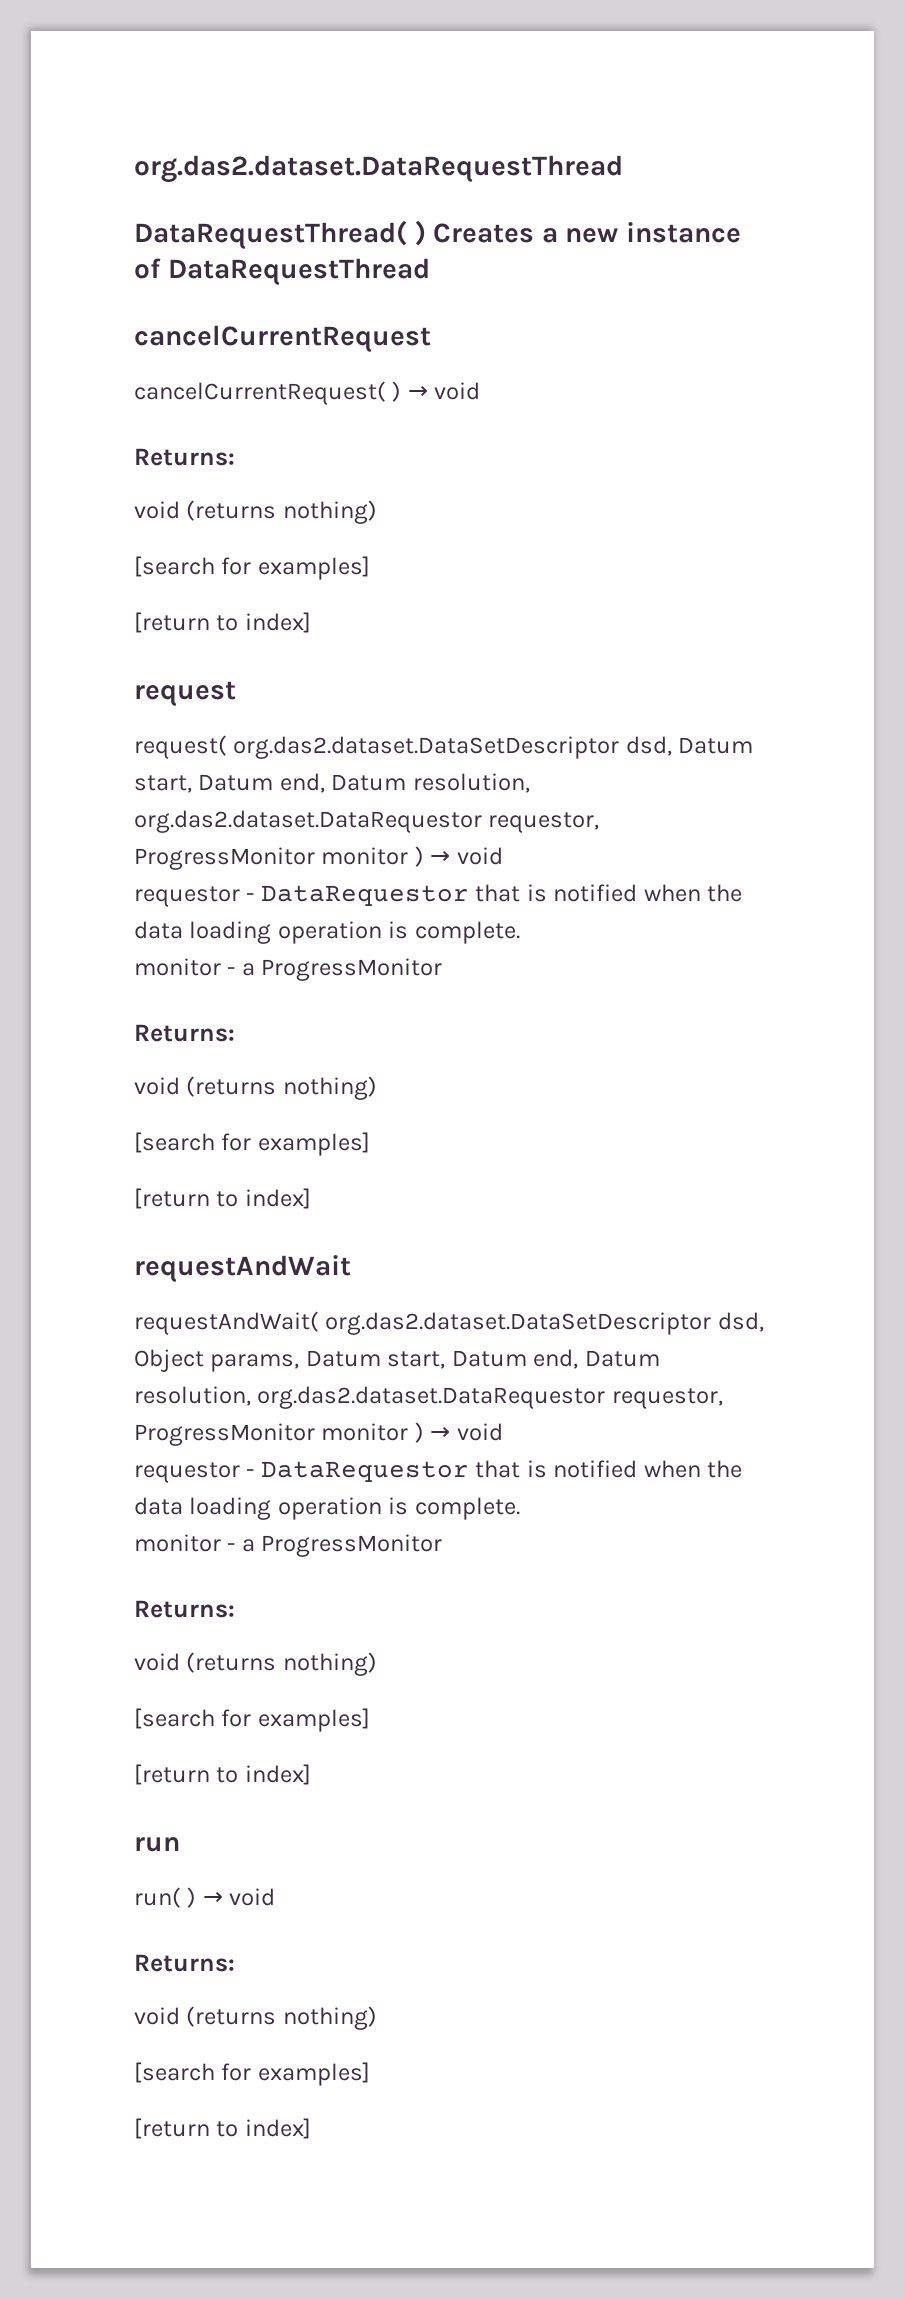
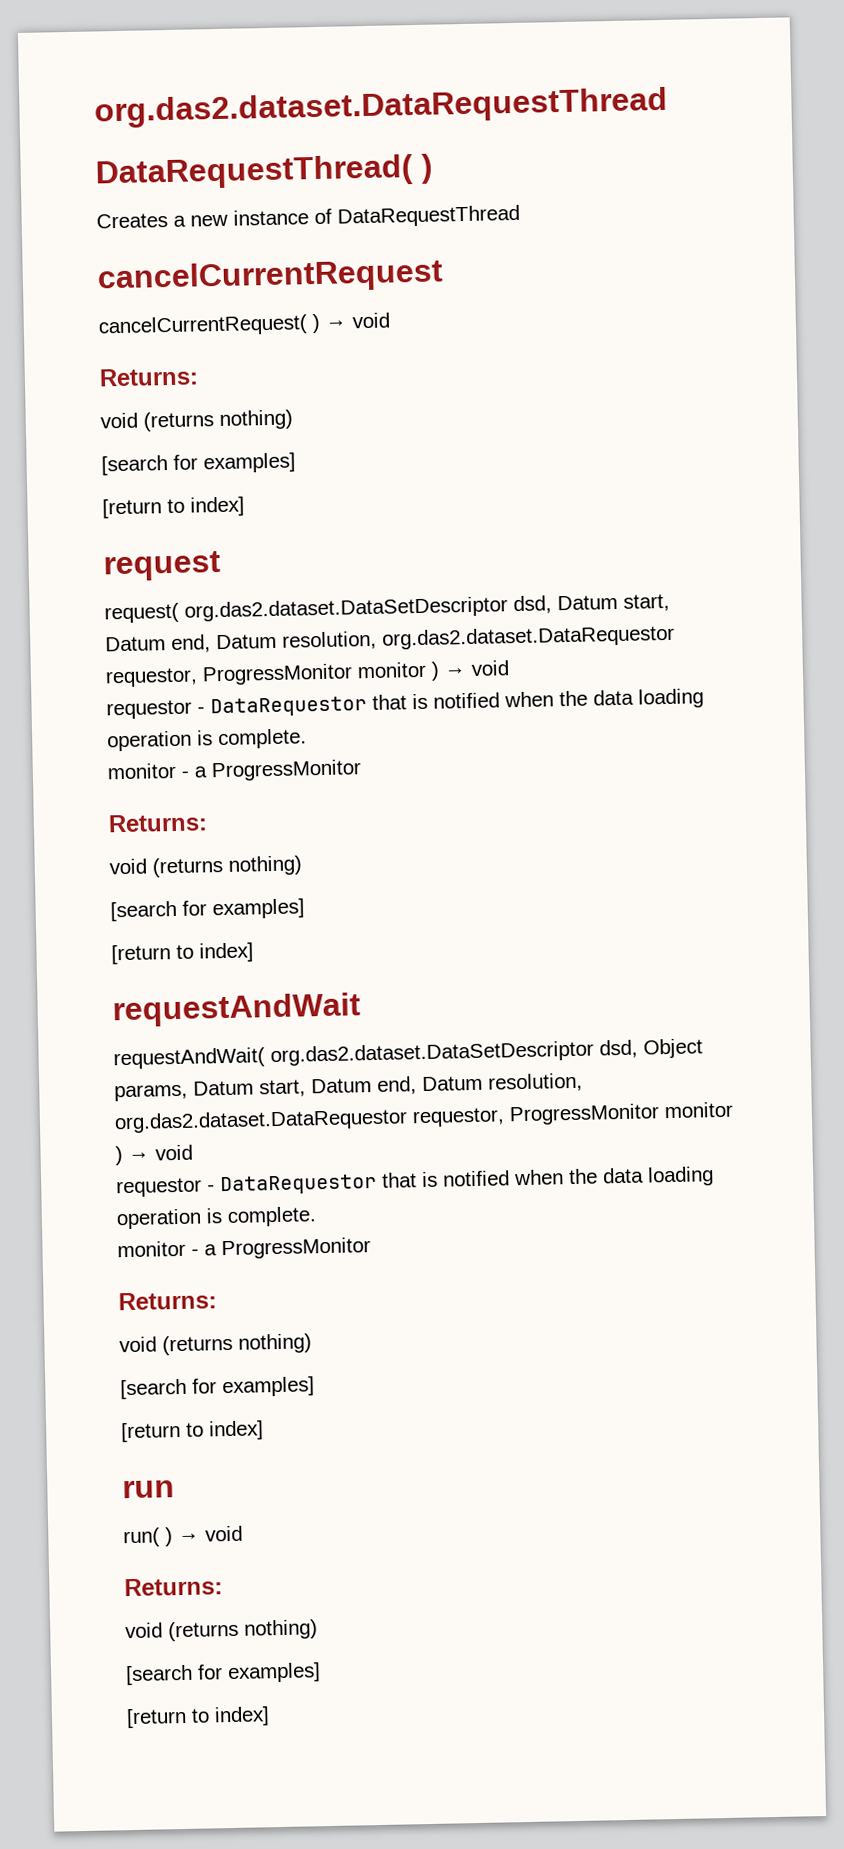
(426, 233) none -> (434, 168) //

